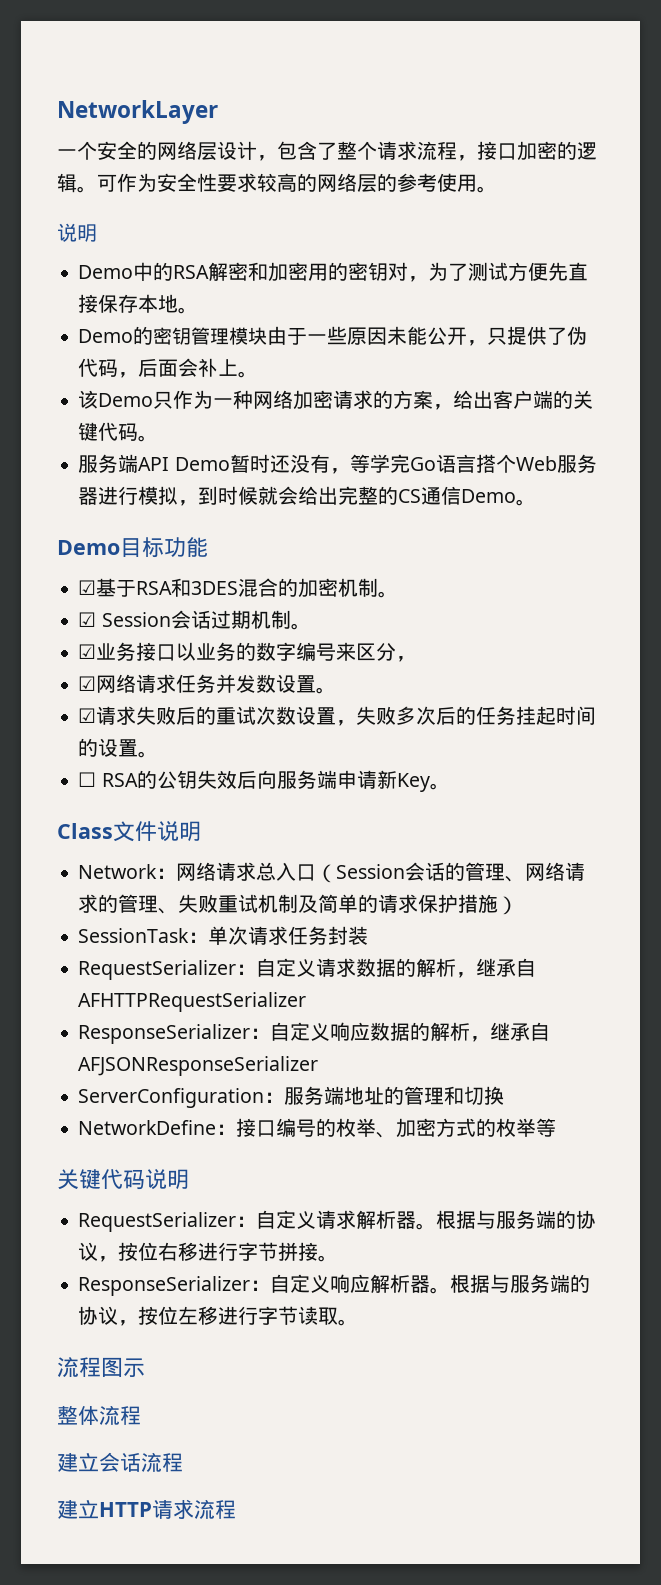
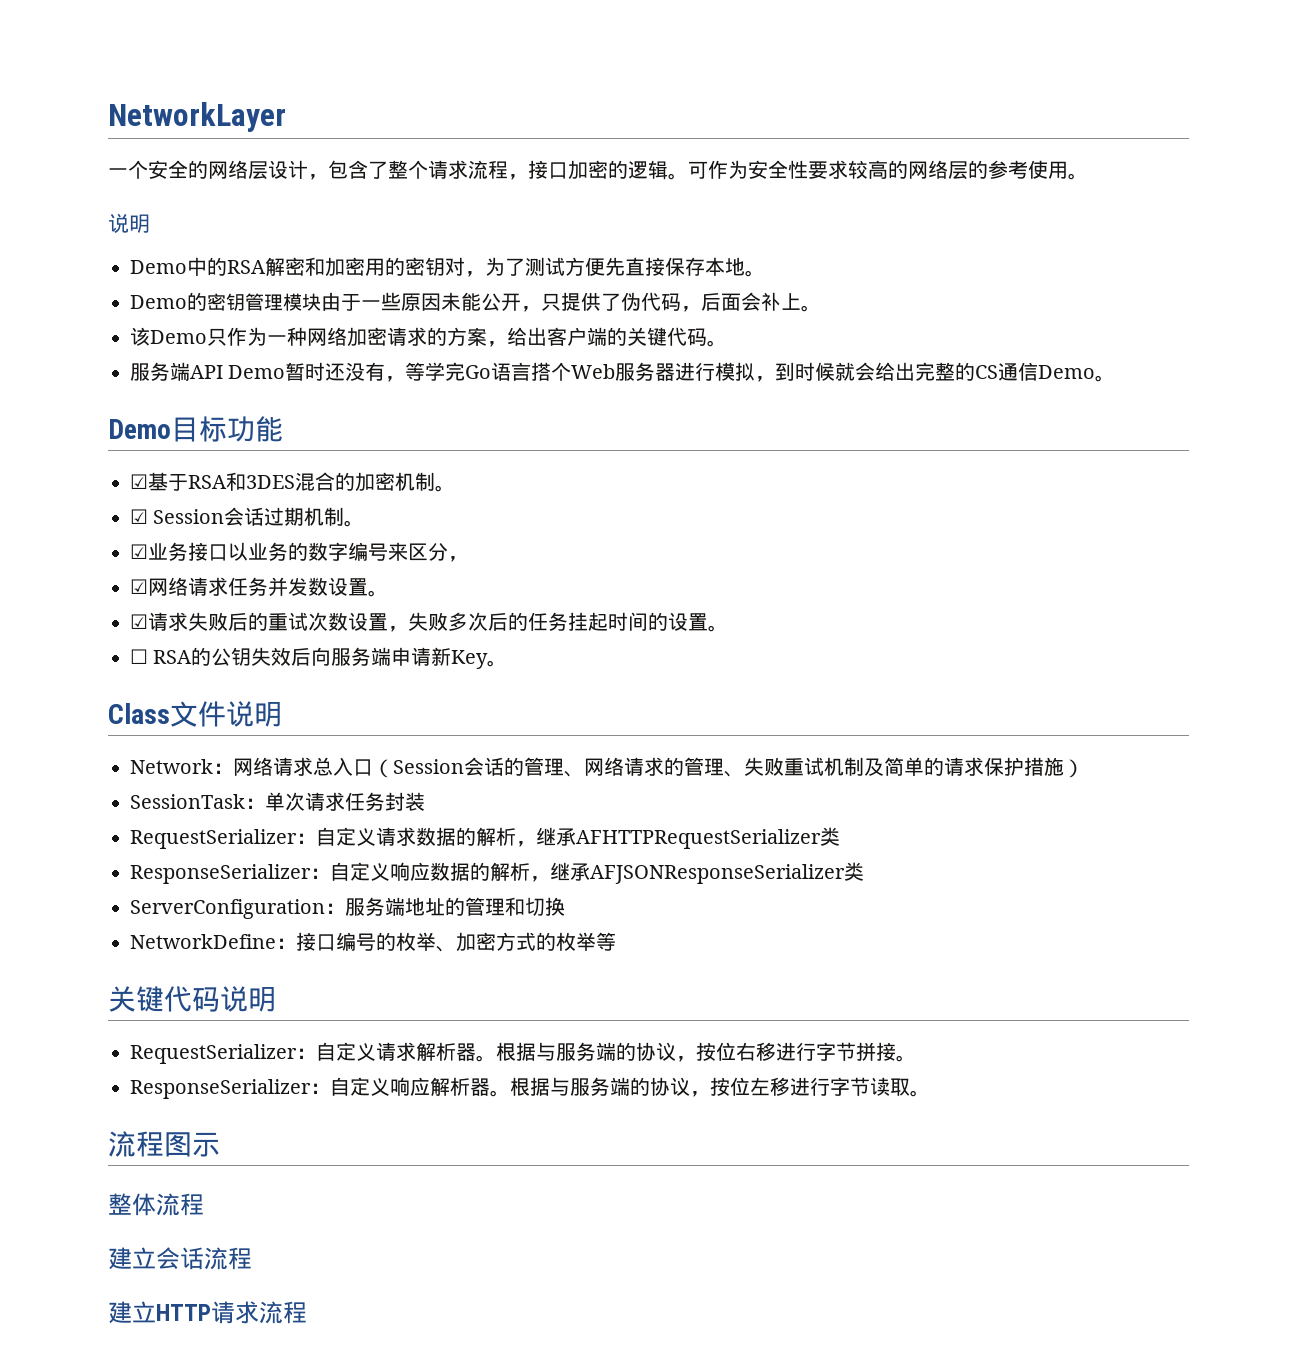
[516,958,537,977] 自 -> (576, 837) none
(307, 1002) none -> [820,827,840,846] 类
[530,1022,551,1041] 自 -> (590, 872) none
(319, 1066) none -> [844,862,864,881] 类

